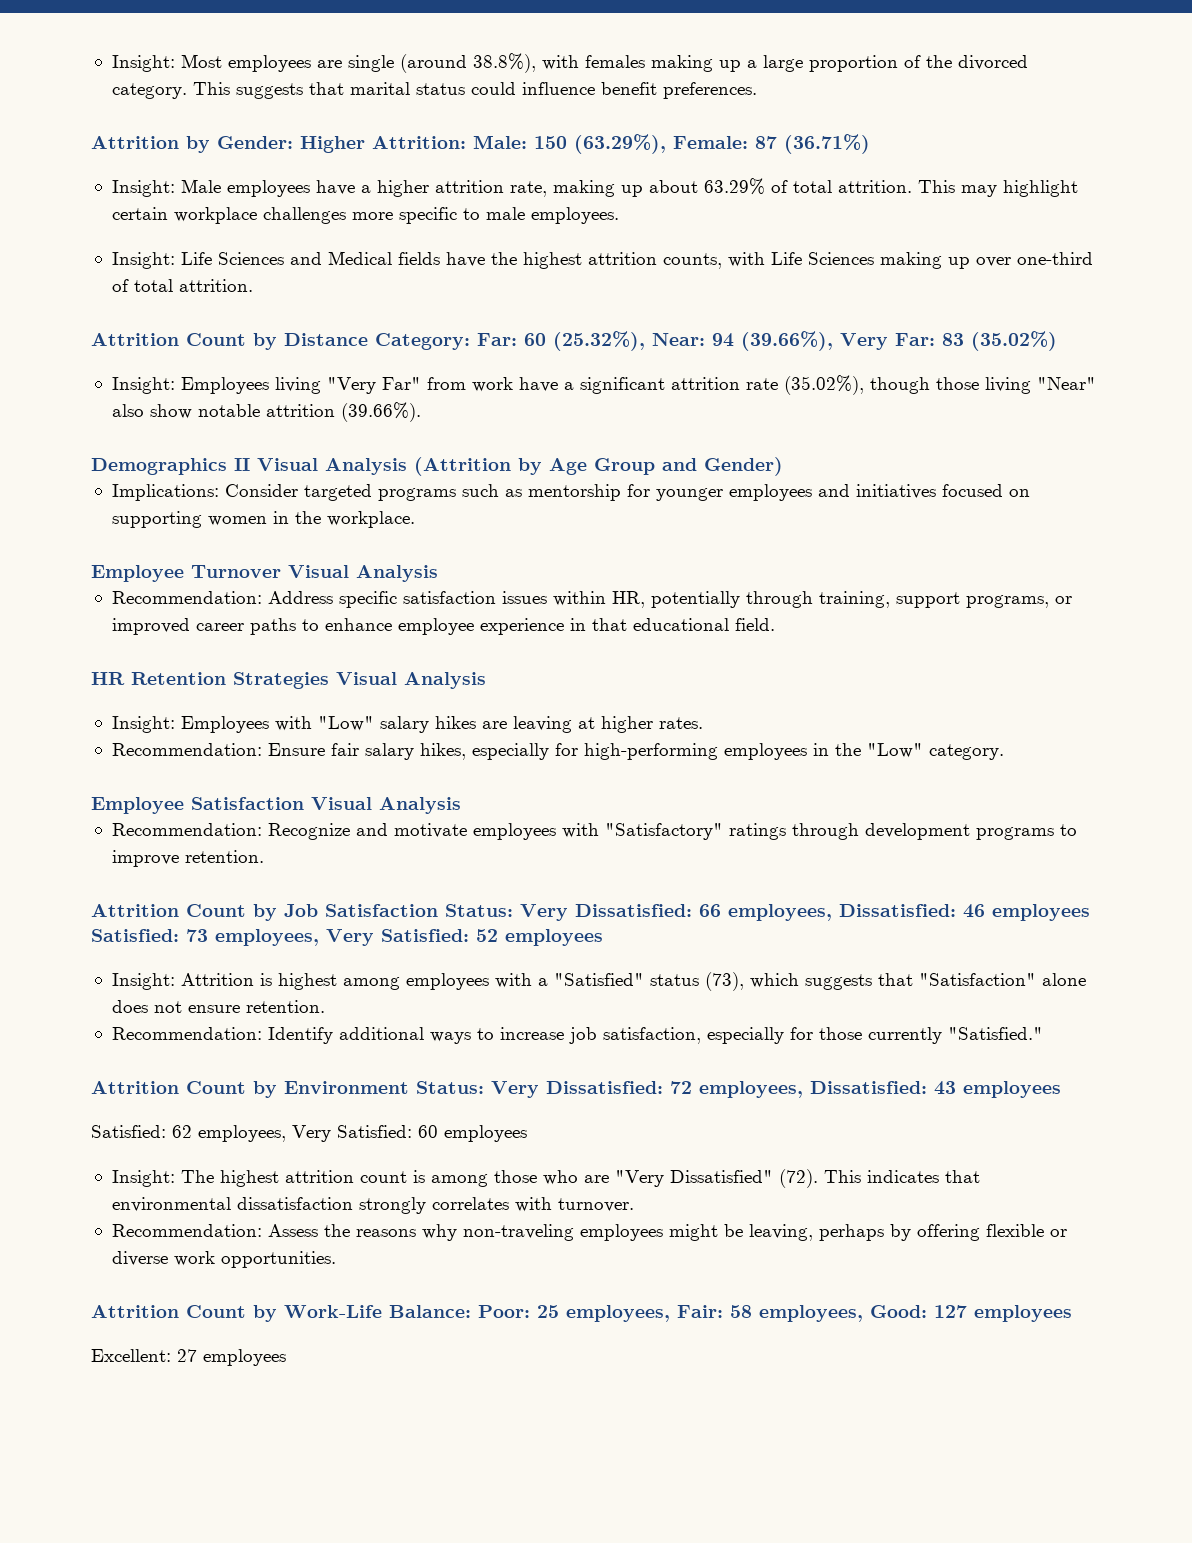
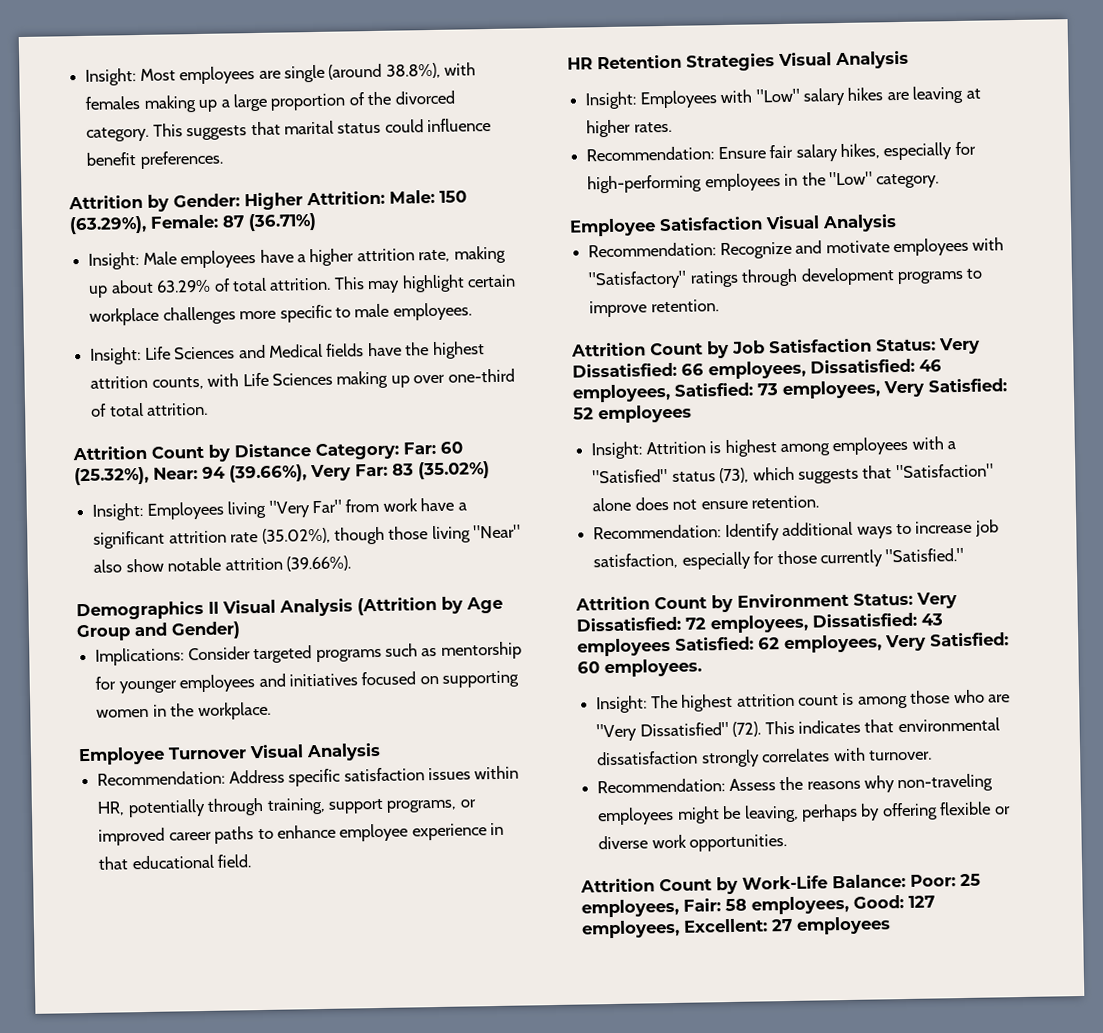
[992,904,1090,921] employees -> [572,383,671,403] employees,
(1061, 1089) // -> (671, 647) none
[444,1125,527,1142] employees -> [604,658,702,678] employees.
[974,1305,1072,1322] employees // -> [581,919,680,939] employees,

